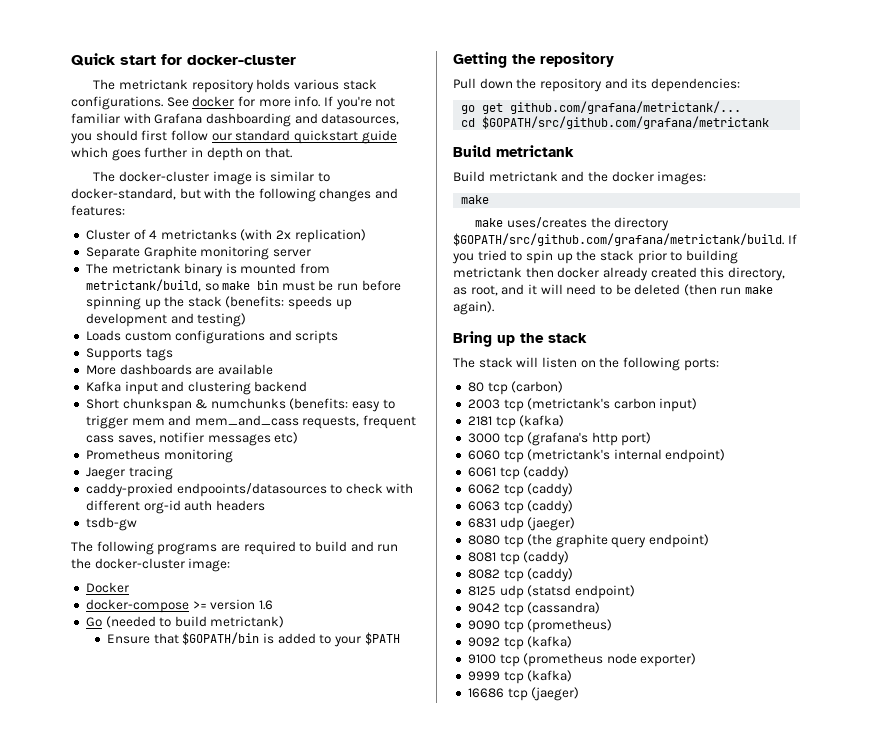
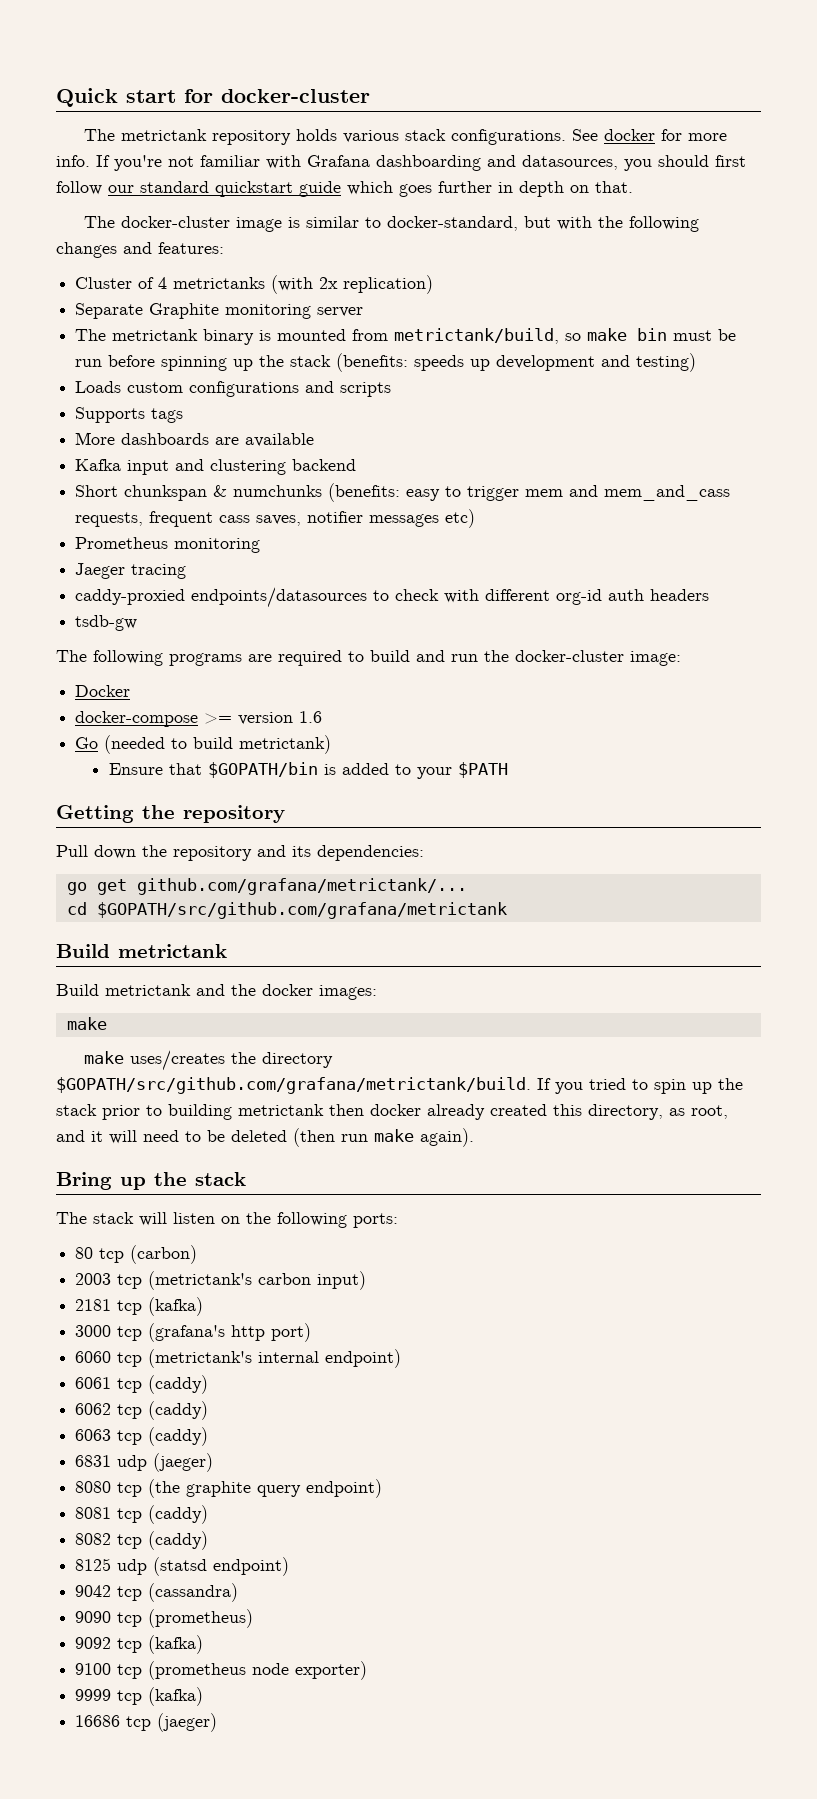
[176,483,327,497] endpooints/datasources -> [191,587,368,608] endpoints/datasources

